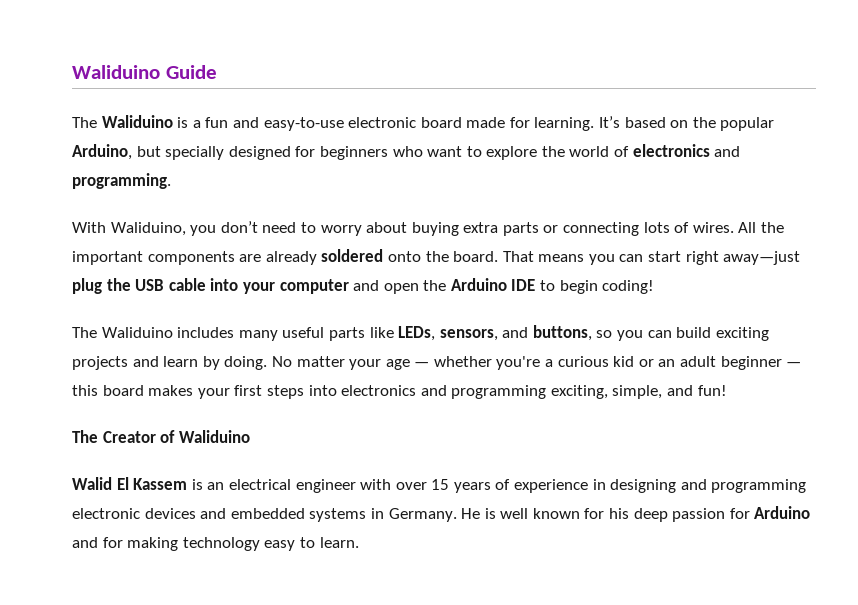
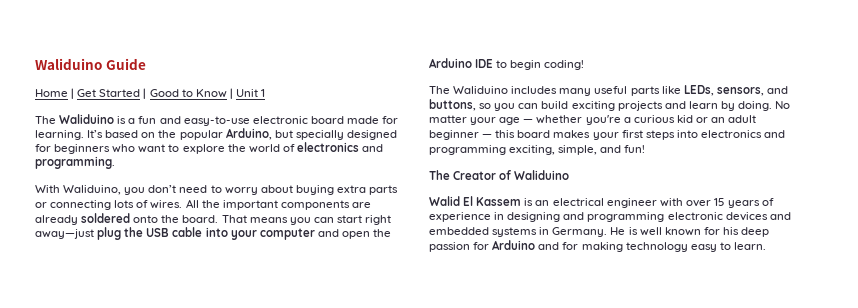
(217, 72) none -> [35,88,266,99] // Home | Get Started | Good to Know | Unit 1

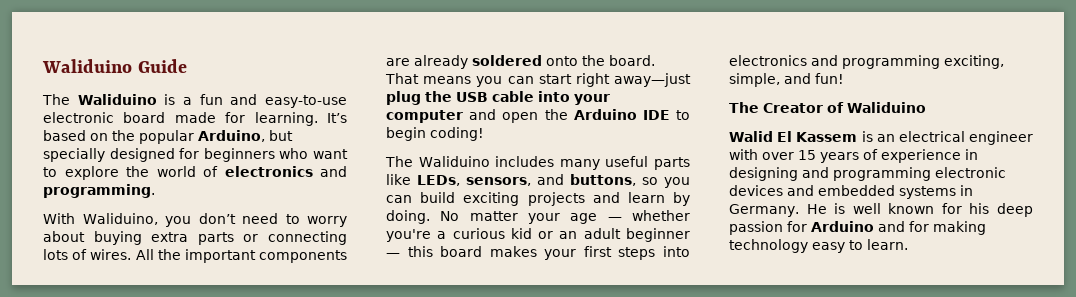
[35,88,266,99] // Home | Get Started | Good to Know | Unit 1 -> (187, 66) none

